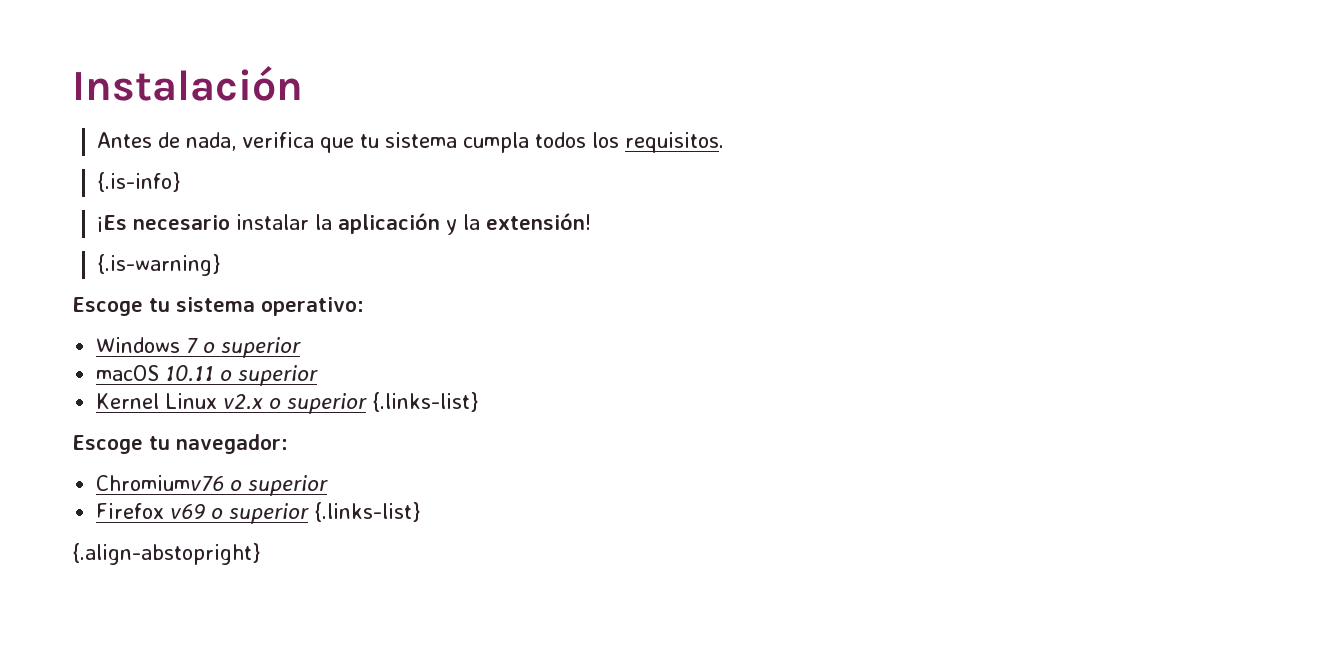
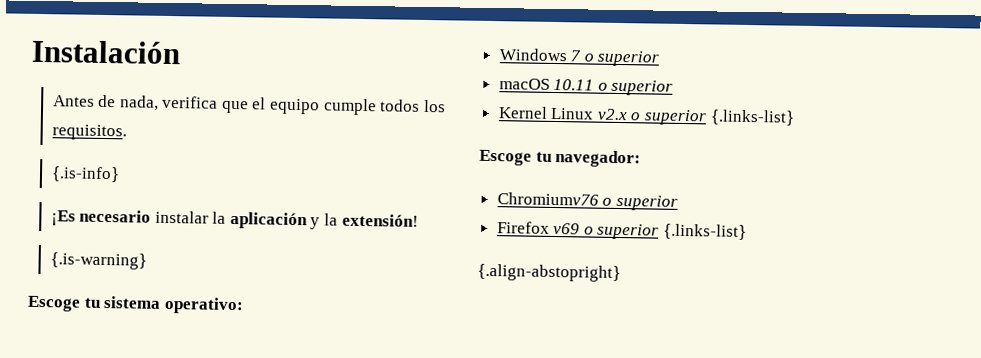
[360,132,530,153] tu sistema cumpla -> [252,97,377,116] el equipo cumple

